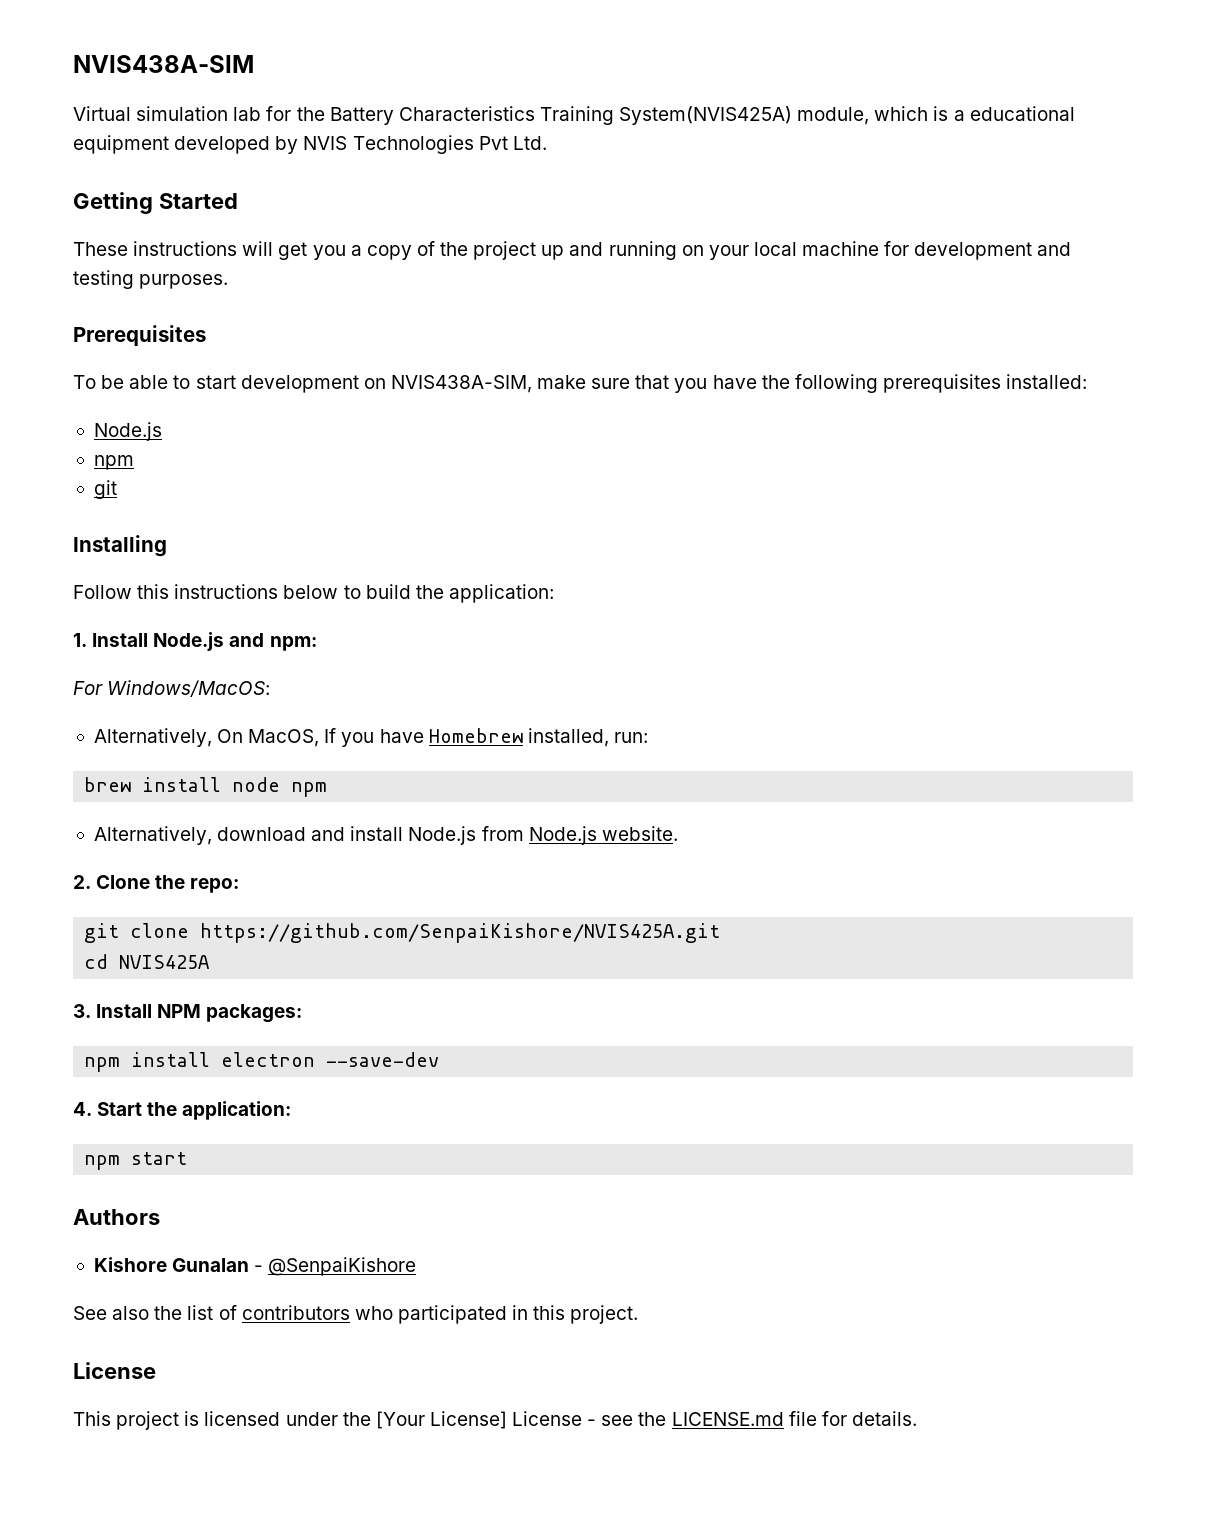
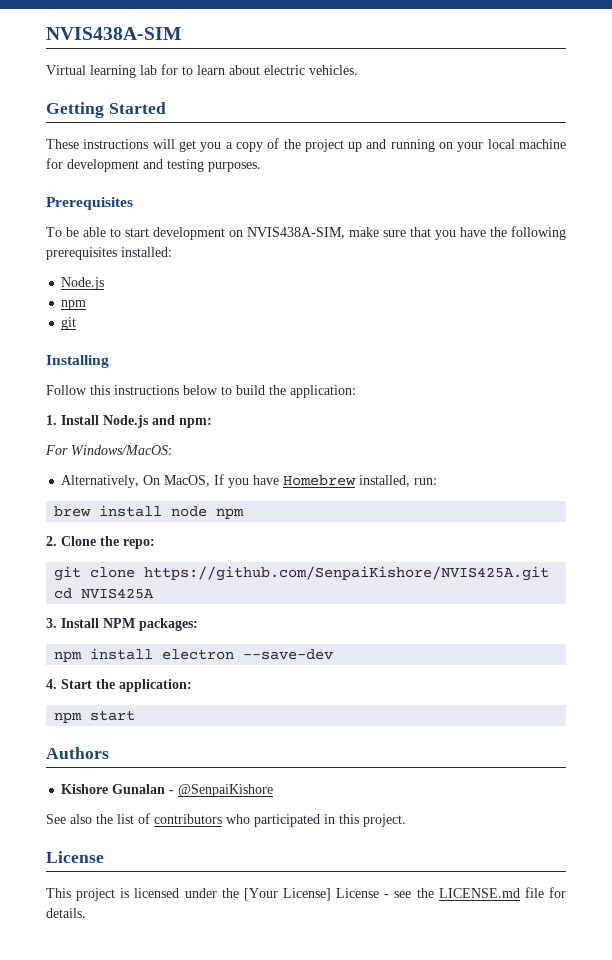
[136,106,229,121] simulation -> [90,65,136,78] learning
[296,106,1075,125] [73,135,547,154] the Battery Characteristics Training System(NVIS425A) module, which is a educational equipment developed by NVIS Technologies Pvt Ltd. -> [182,65,358,75] to learn about electric vehicles.
[93,826,678,845] // Alternatively, download and install Node.js from Node.js website. -> (245, 513) none

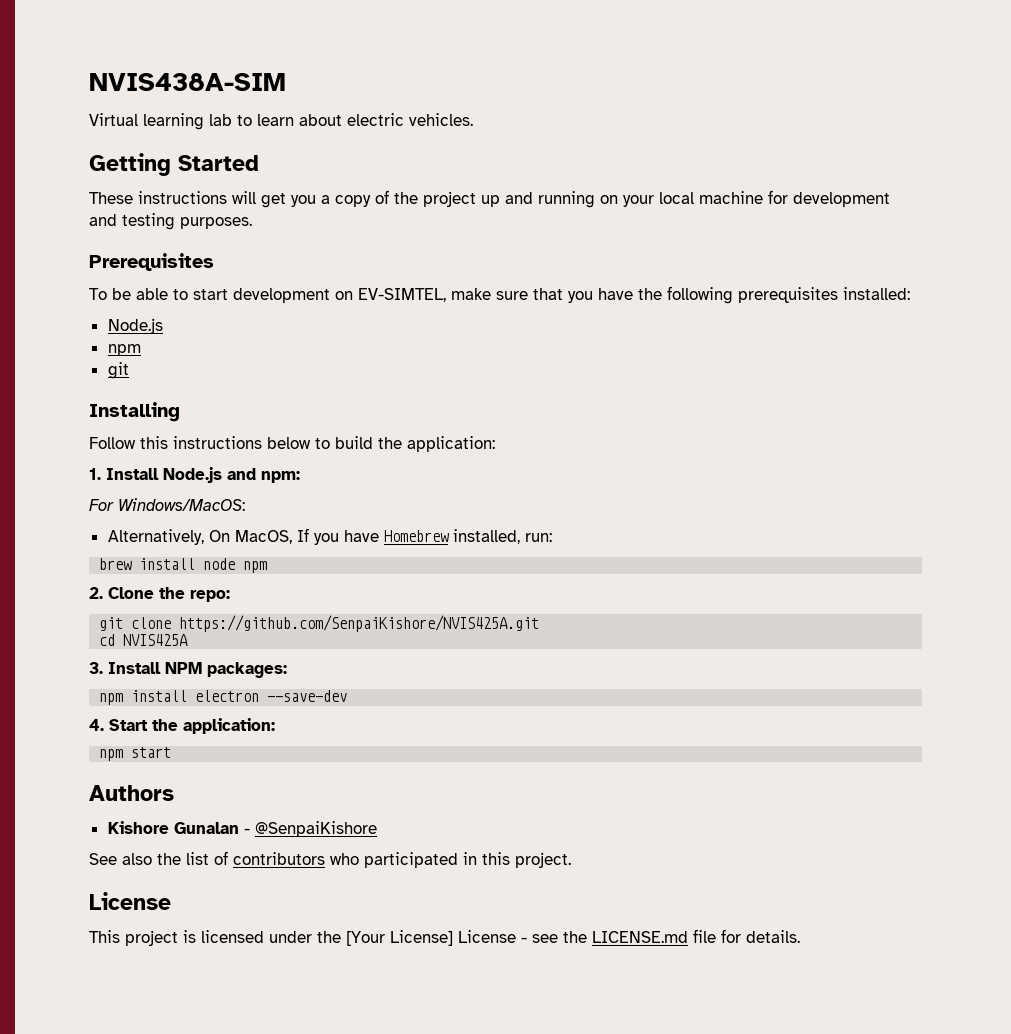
[161,64,178,75] for -> (232, 120) none
[247,227,345,239] NVIS438A-SIM, -> [358,288,446,302] EV-SIMTEL,

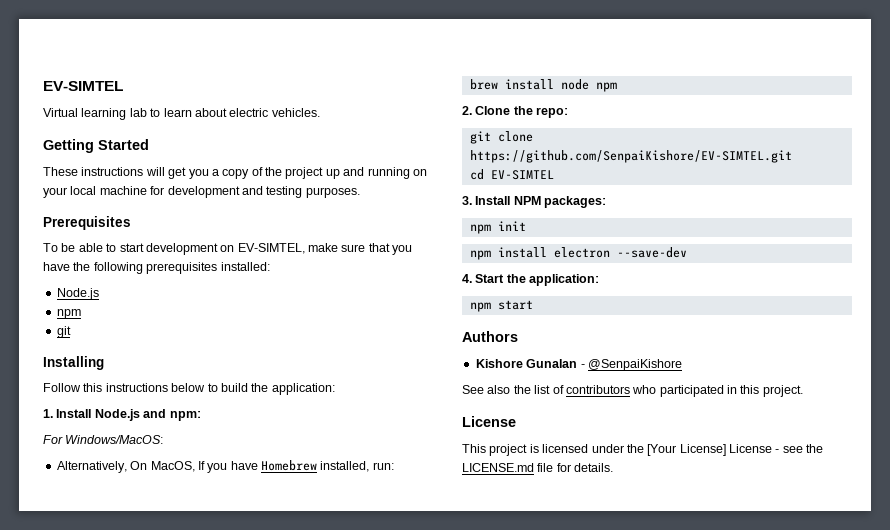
[89,73,286,91] NVIS438A-SIM -> [43,81,123,91] EV-SIMTEL
[179,615,540,632] https://github.com/SenpaiKishore/NVIS425A.git -> [469,150,792,163] https://github.com/SenpaiKishore/EV-SIMTEL.git
[123,634,189,646] NVIS425A -> [490,170,554,180] EV-SIMTEL
(287, 670) none -> [469,221,526,234] // npm init

